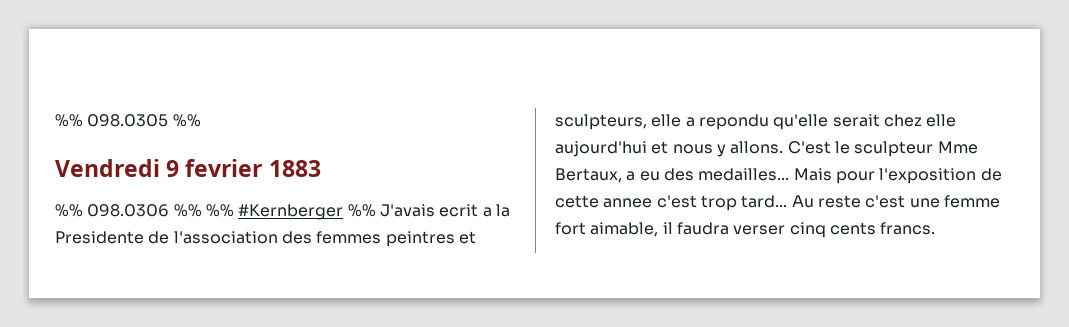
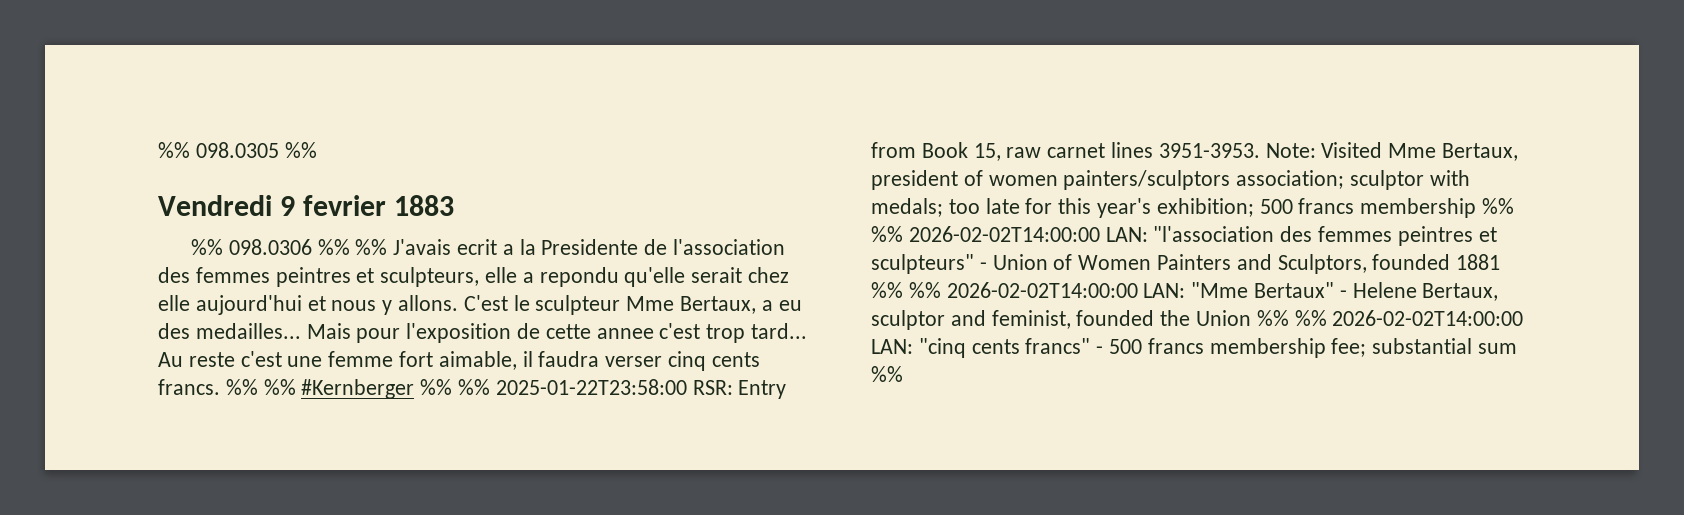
[238,204,376,220] #Kernberger %% -> (388, 247) none
(936, 228) none -> [225,379,787,399] [871,142,1519,161] [871,170,1470,190] [871,198,1515,218] [871,226,1497,246] [871,254,1501,274] [871,282,1499,301] [871,310,1524,330] [871,338,1518,358] [871,366,903,382] %% %% #Kernberger %% %% 2025-01-22T23:58:00 RSR: Entry from Book 15, raw carnet lines 3951-3953. Note: Visited Mme Bertaux, president of women painters/sculptors association; sculptor with medals; too late for this year's exhibition; 500 francs membership %% %% 2026-02-02T14:00:00 LAN: "l'association des femmes peintres et sculpteurs" - Union of Women Painters and Sculptors, founded 1881 %% %% 2026-02-02T14:00:00 LAN: "Mme Bertaux" - Helene Bertaux, sculptor and feminist, founded the Union %% %% 2026-02-02T14:00:00 LAN: "cinq cents francs" - 500 francs membership fee; substantial sum %%

